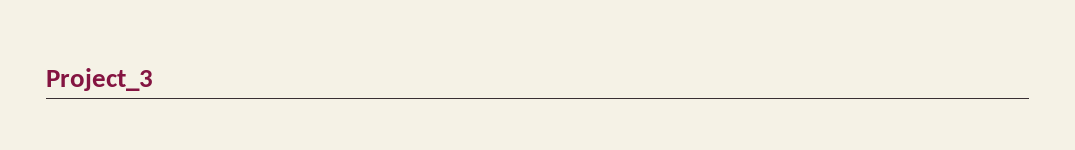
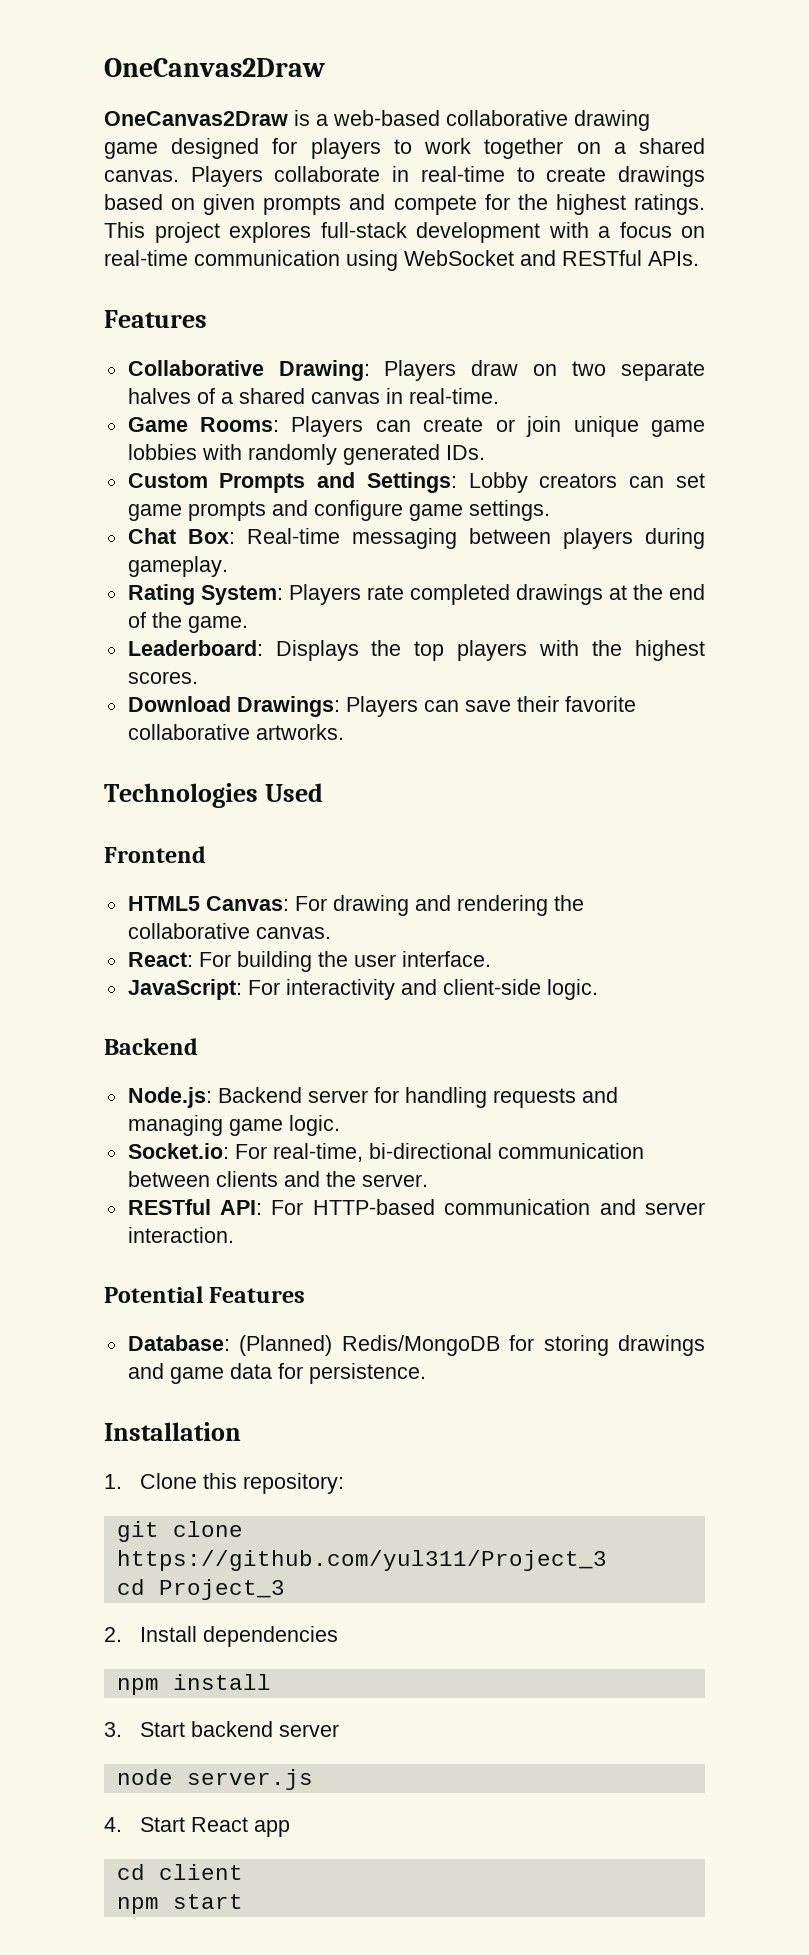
[46,68,153,91] Project_3 -> [104,58,325,77] [104,110,650,131] [104,138,705,159] [104,166,705,187] [104,194,705,215] [104,222,705,243] [104,250,699,271] [104,310,207,328] [127,360,705,381] [127,388,499,404] [127,416,705,437] [127,444,485,465] [127,472,705,493] [127,500,550,521] [127,528,705,549] [127,556,228,577] [127,584,705,605] [127,612,248,633] [127,640,705,661] [127,671,198,684] [127,696,636,717] [127,724,344,740] [104,783,323,808] [104,846,206,863] [127,895,584,916] [127,923,331,939] [127,951,491,972] [127,979,598,1000] [104,1038,198,1055] [127,1087,618,1108] [127,1115,340,1136] [127,1143,644,1162] [127,1171,428,1187] [127,1199,705,1215] [127,1227,234,1243] [104,1286,306,1303] [127,1335,706,1356] [127,1363,426,1384] [104,1422,241,1441] [104,1473,344,1494] [116,1521,243,1542] [116,1550,607,1571] [116,1579,285,1600] [104,1626,338,1647] [116,1674,271,1695] [104,1721,339,1737] [116,1769,313,1790] [104,1817,290,1837] [116,1864,243,1880] [116,1894,243,1914] OneCanvas2Draw // OneCanvas2Draw is a web-based collaborative drawing game designed for players to work together on a shared canvas. Players collaborate in real-time to create drawings based on given prompts and compete for the highest ratings. This project explores full-stack development with a focus on real-time communication using WebSocket and RESTful APIs. // Features // Collaborative Drawing: Players draw on two separate halves of a shared canvas in real-time. // Game Rooms: Players can create or join unique game lobbies with randomly generated IDs. // Custom Prompts and Settings: Lobby creators can set game prompts and configure game settings. // Chat Box: Real-time messaging between players during gameplay. // Rating System: Players rate completed drawings at the end of the game. // Leaderboard: Displays the top players with the highest scores. // Download Drawings: Players can save their favorite collaborative artworks. // Technologies Used // Frontend // HTML5 Canvas: For drawing and rendering the collaborative canvas. // React: For building the user interface. // JavaScript: For interactivity and client-side logic. // Backend // Node.js: Backend server for handling requests and managing game logic. // Socket.io: For real-time, bi-directional communication between clients and the server. // RESTful API: For HTTP-based communication and server interaction. // Potential Features // Database: (Planned) Redis/MongoDB for storing drawings and game data for persistence. // Installation // 1. Clone this repository: // git clone https://github.com/yul311/Project_3 // cd Project_3 // 2. Install dependencies // npm install // 3. Start backend server // node server.js // 4. Start React app // cd client // npm start

